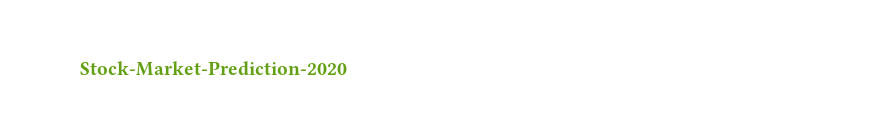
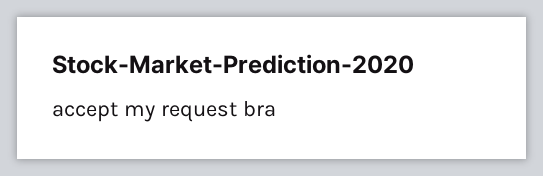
(347, 68) none -> [52,101,276,122] // accept my request bra

